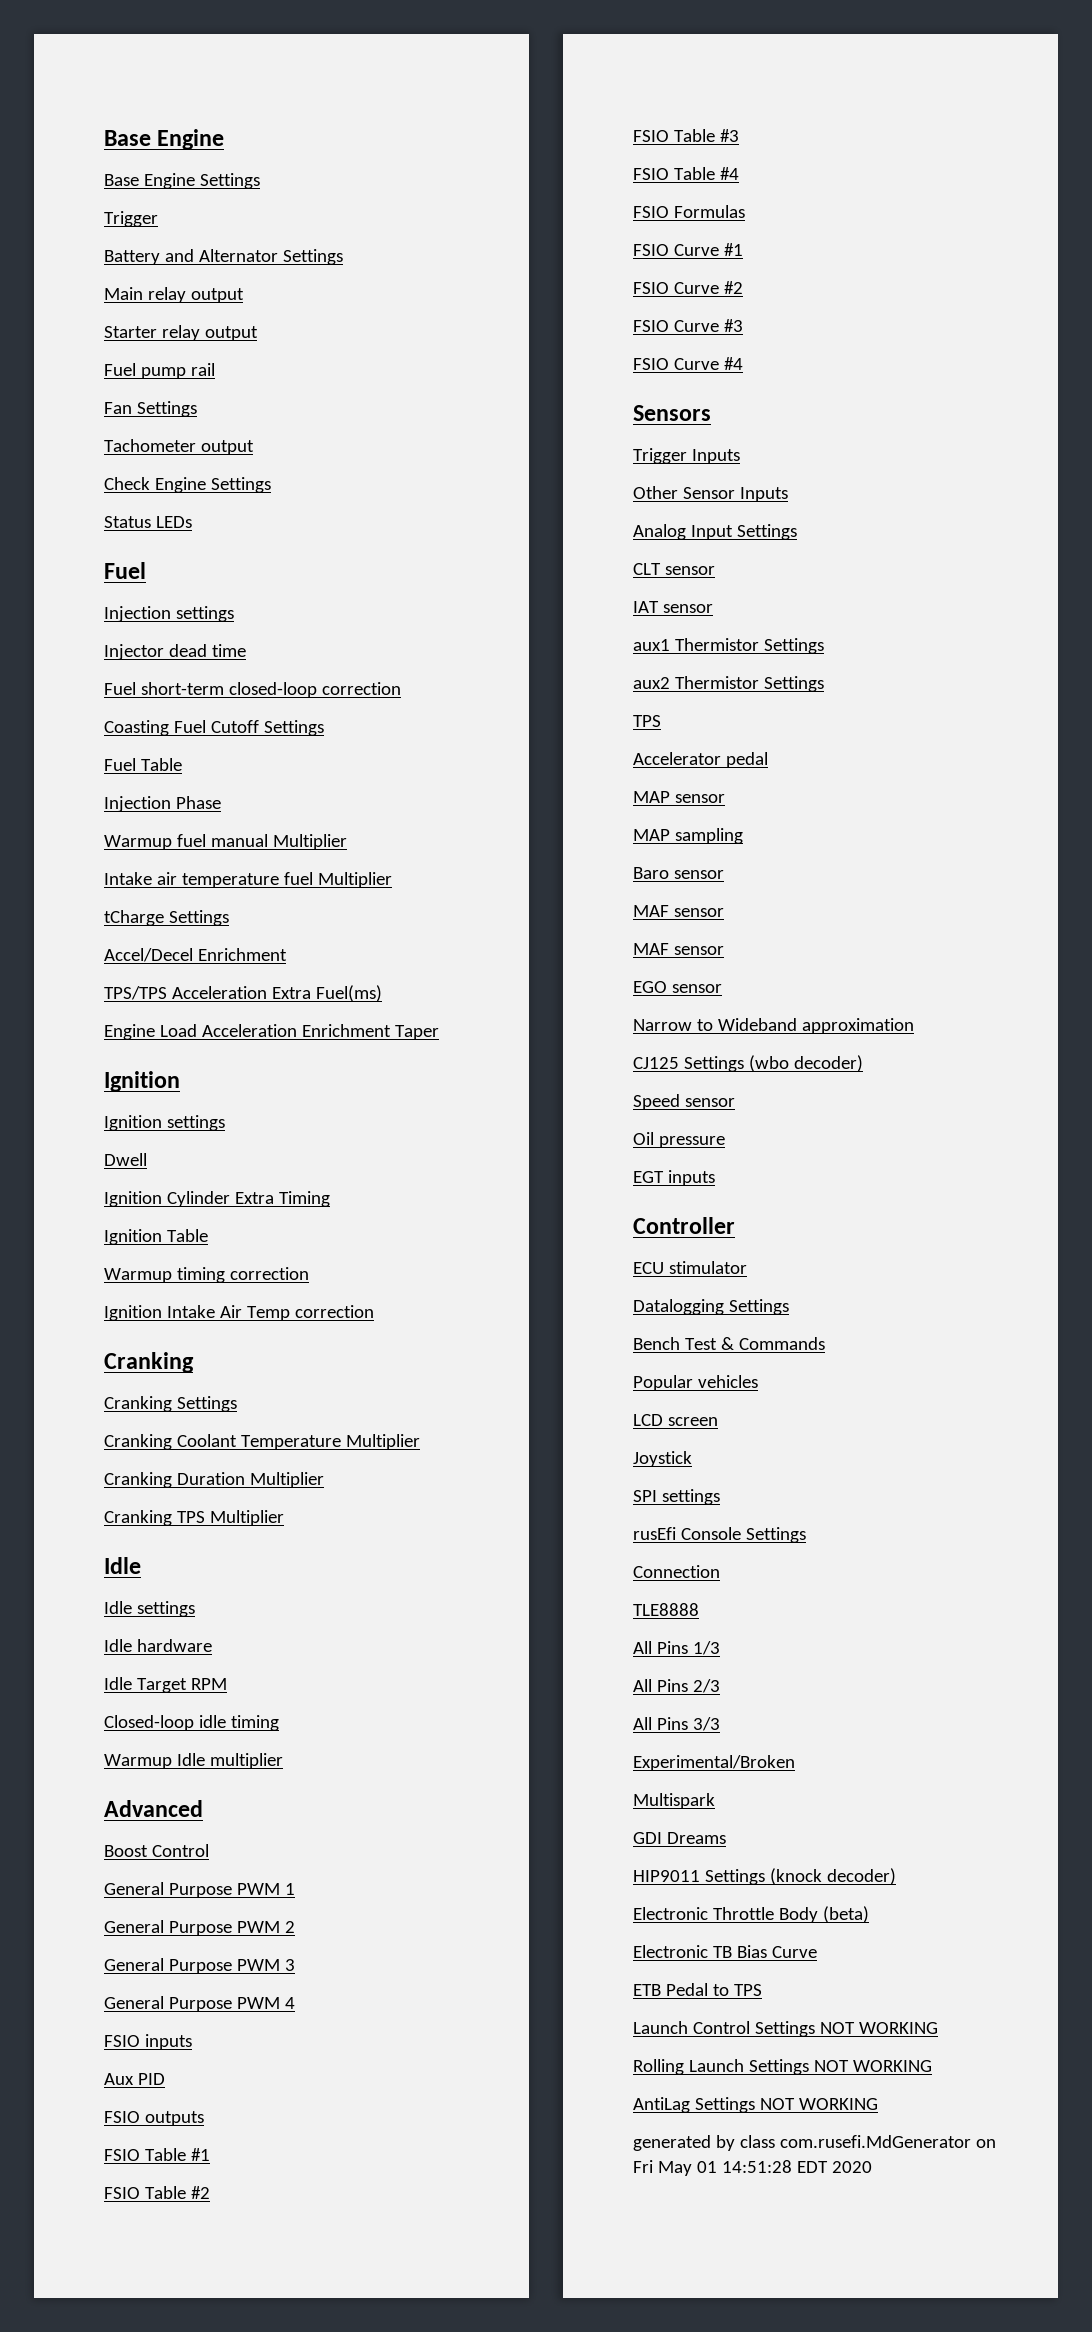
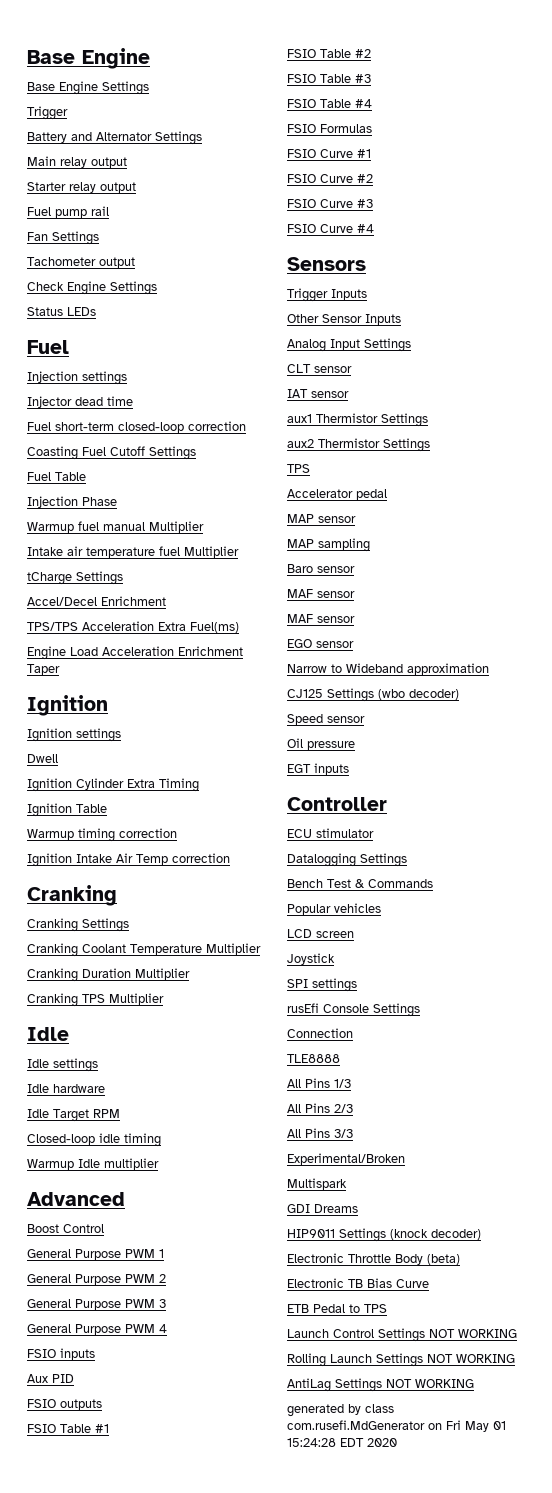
[721,2160,792,2173] 14:51:28 -> [287,1438,336,1447] 15:24:28

